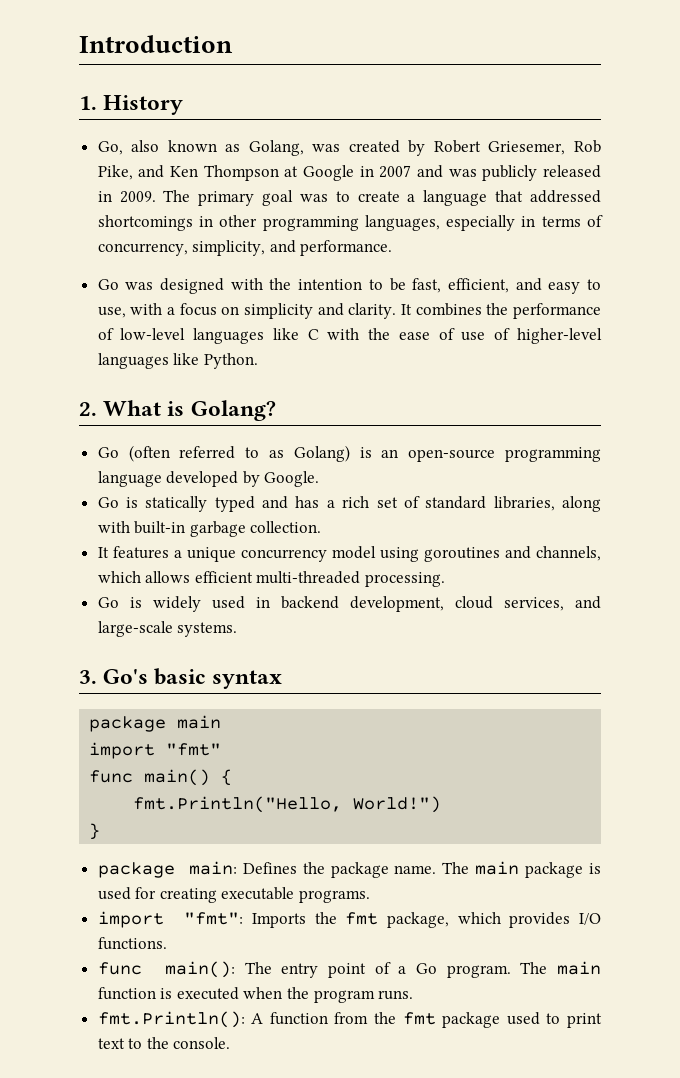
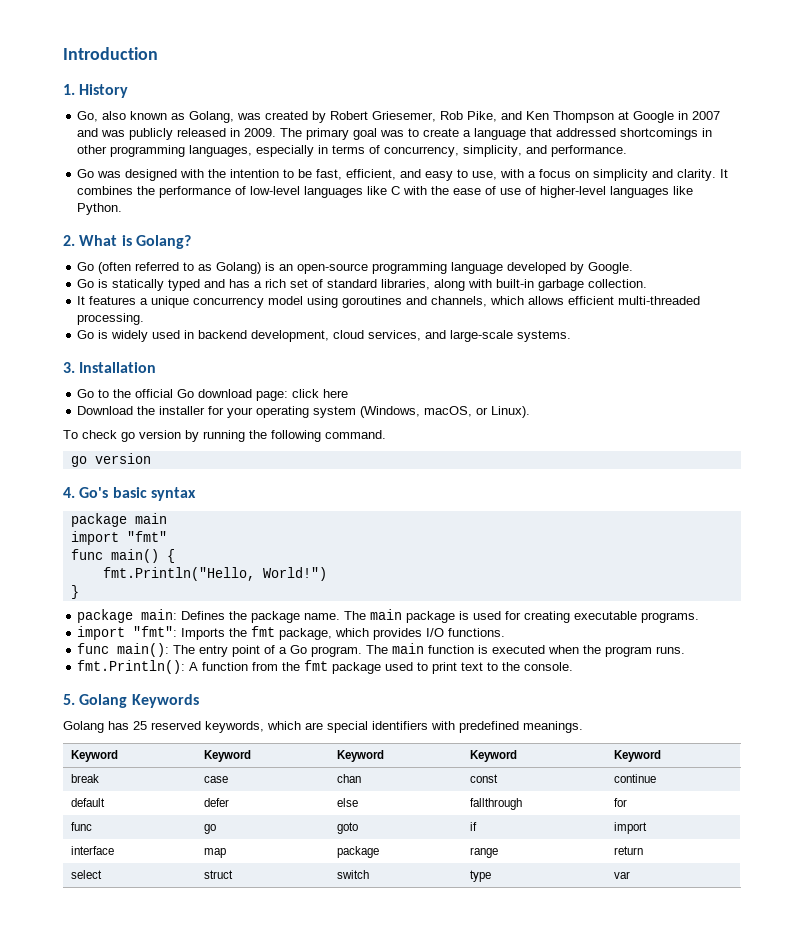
(97, 677) none -> [79,362,157,373] [77,389,349,401] [77,406,531,418] [63,430,386,442] [70,453,151,467] [63,487,75,498] Installation // Go to the official Go download page: click here // Download the installer for your operating system (Windows, macOS, or Linux). // To check go version by running the following command. // go version // 4.
(231, 1043) none -> [63,694,199,708] [63,721,583,733] [70,750,118,762] [203,750,251,762] [336,750,384,762] [469,750,517,762] [613,750,661,762] [70,774,99,783] [203,776,228,783] [336,774,361,783] [469,774,498,783] [613,774,656,783] [70,798,105,807] [203,798,229,807] [336,798,358,807] [469,798,522,810] [613,798,627,807] [70,822,92,831] [203,824,216,834] [336,822,358,834] [469,822,477,831] [613,822,647,834] [70,846,114,855] [203,848,226,858] [336,846,379,858] [469,847,498,858] [613,846,643,855] [70,870,102,879] [203,870,233,879] [336,870,369,879] [469,870,491,882] [613,871,630,879] // 5. Golang Keywords // Golang has 25 reserved keywords, which are special identifiers with predefined meanings. // Keyword | Keyword | Keyword | Keyword | Keyword // break | case | chan | const | continue // default | defer | else | fallthrough | for // func | go | goto | if | import // interface | map | package | range | return // select | struct | switch | type | var

